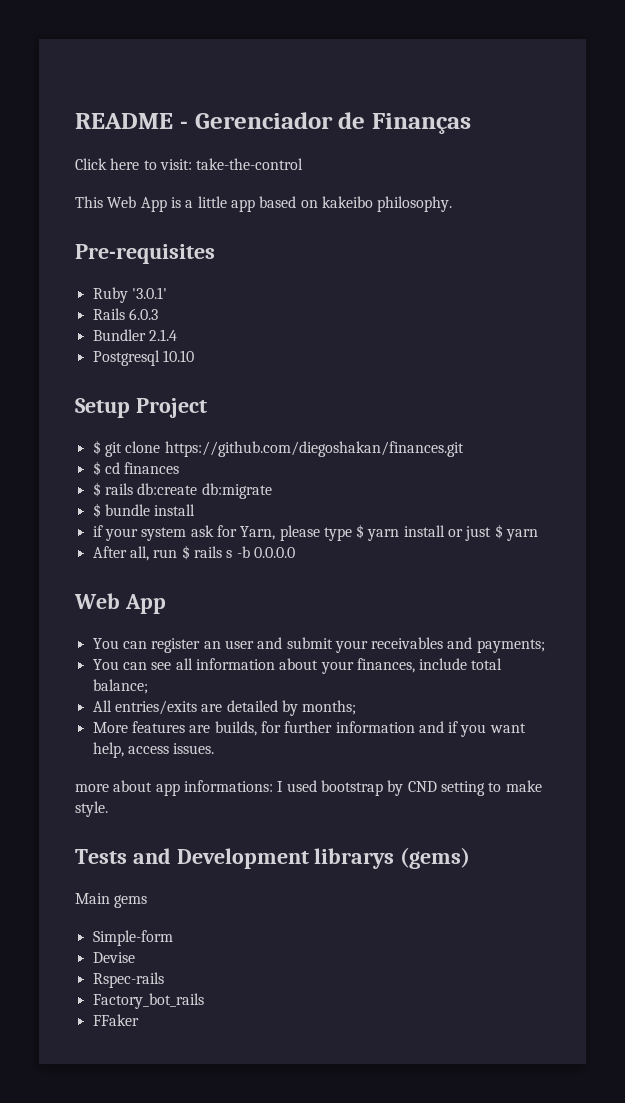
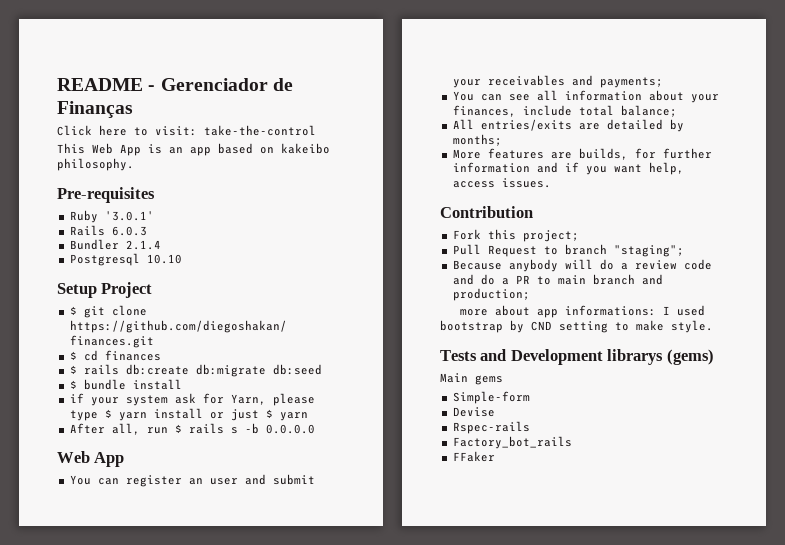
[185,196,227,208] a little -> [169,147,183,154] an
(272, 491) none -> [272,364,322,375] db:seed
(215, 748) none -> [440,206,533,218] [452,229,579,242] [452,244,684,257] [452,259,712,272] [452,274,663,285] [452,288,530,301] // Contribution // Fork this project; // Pull Request to branch "staging"; // Because anybody will do a review code and do a PR to main branch and production;

